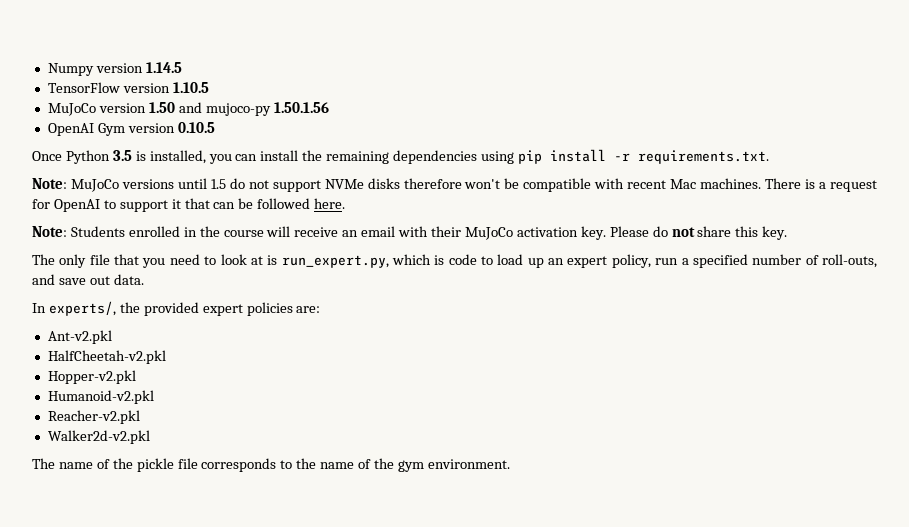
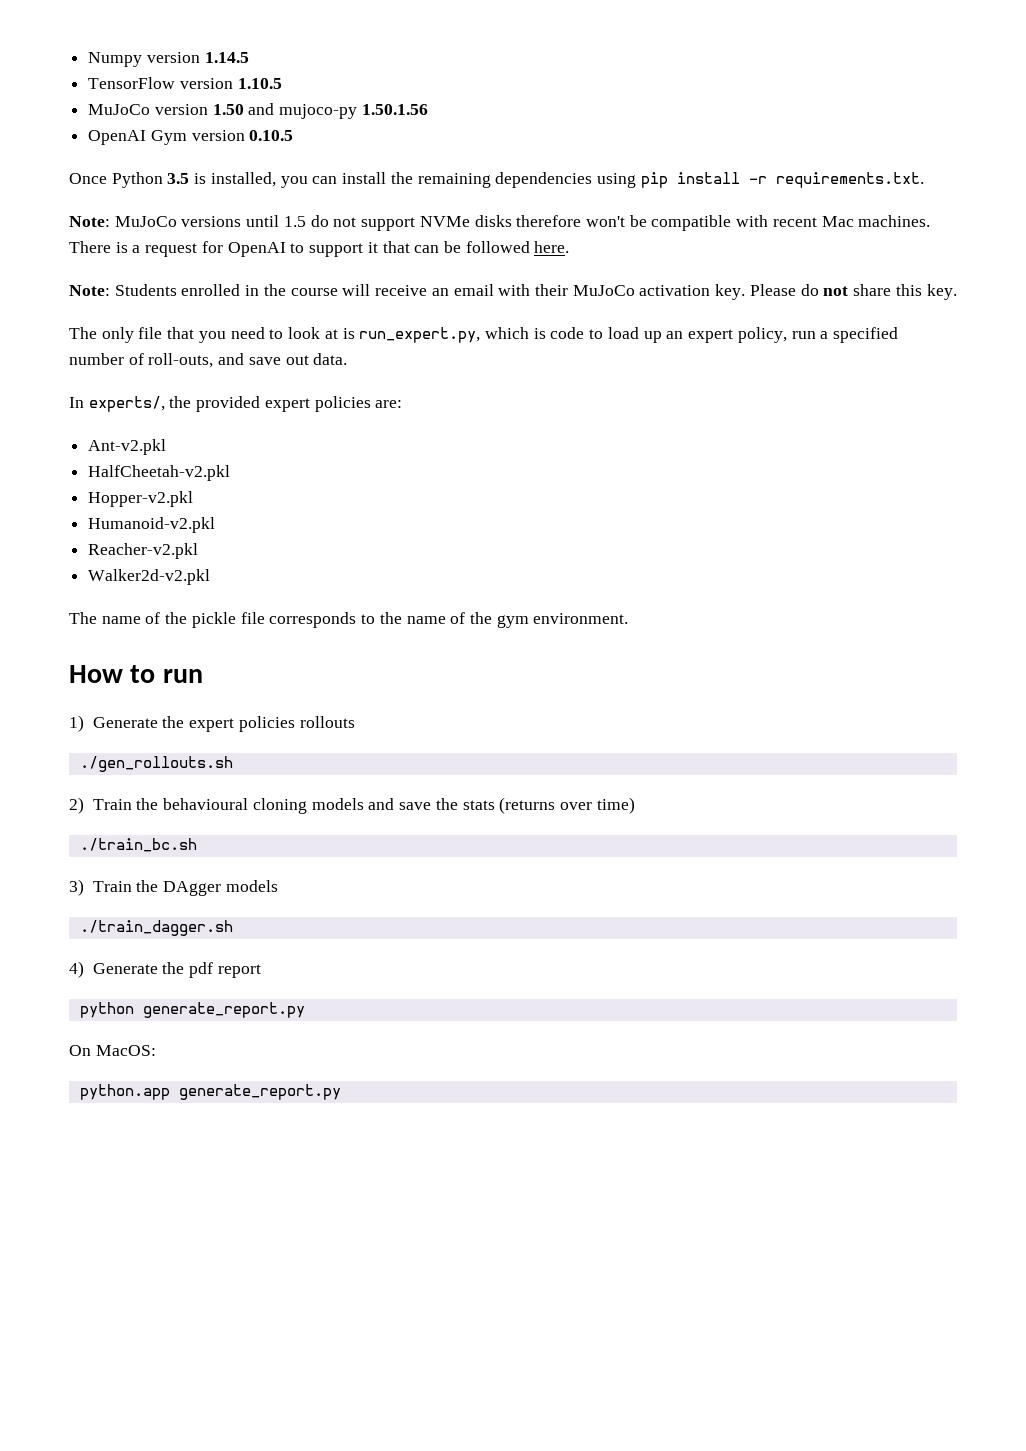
(510, 464) none -> [69,665,203,683] [69,715,355,732] [79,756,233,772] [69,797,635,814] [79,838,197,852] [69,879,278,896] [79,920,233,936] [69,961,261,978] [79,1002,305,1018] [69,1045,156,1056] [79,1084,341,1100] // How to run // 1) Generate the expert policies rollouts // ./gen_rollouts.sh // 2) Train the behavioural cloning models and save the stats (returns over time) // ./train_bc.sh // 3) Train the DAgger models // ./train_dagger.sh // 4) Generate the pdf report // python generate_report.py // On MacOS: // python.app generate_report.py

